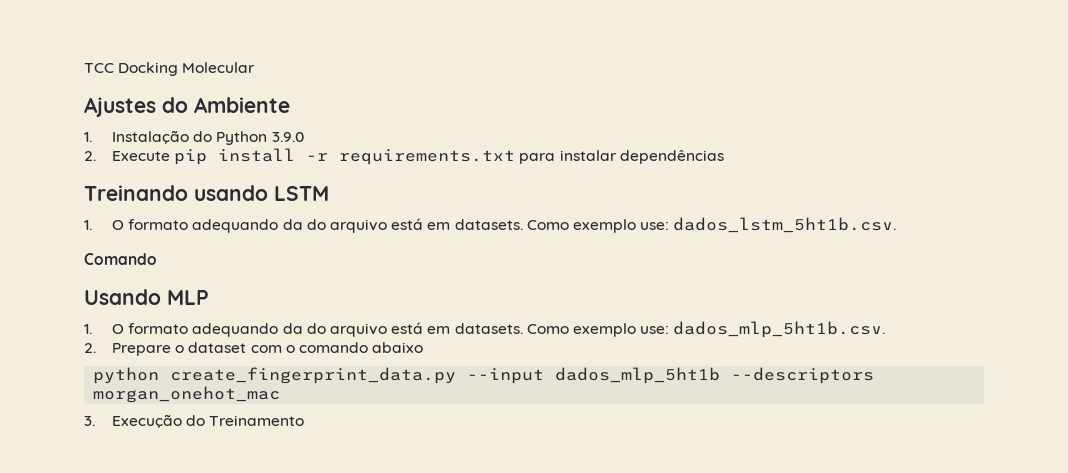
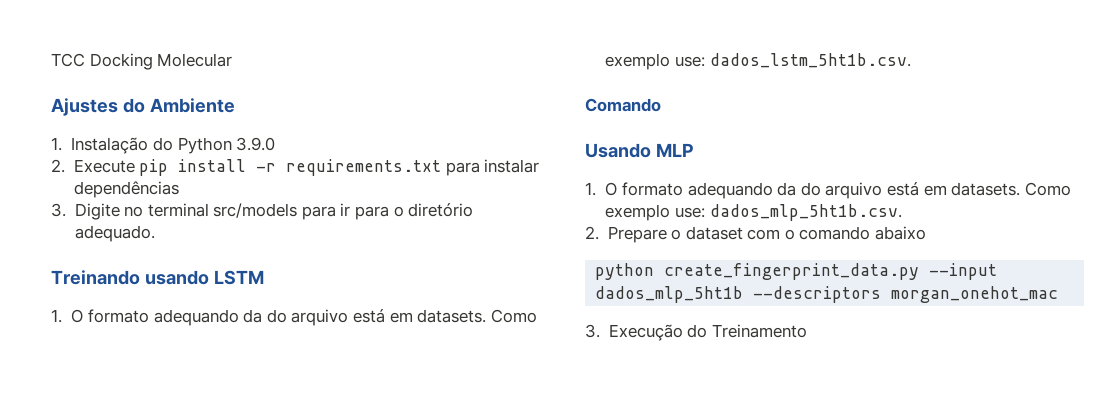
(724, 157) none -> [51,203,474,220] [74,225,155,242] // 3. Digite no terminal src/models para ir para o diretório adequado.

